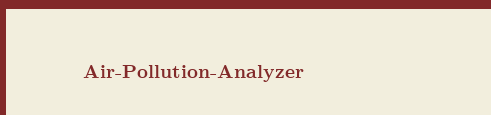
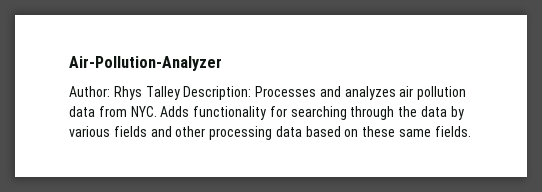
(304, 73) none -> [69,86,467,100] [69,106,464,120] [69,126,471,140] // Author: Rhys Talley Description: Processes and analyzes air pollution data from NYC. Adds functionality for searching through the data by various fields and other processing data based on these same fields.

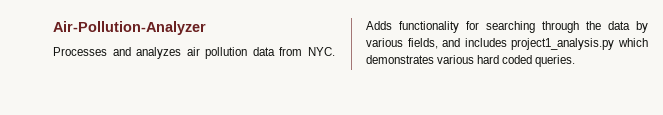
[69,86,252,100] Author: Rhys Talley Description: -> (206, 28) none
[113,126,471,140] fields and other processing data based on these same fields. -> [407,38,648,50] [366,55,576,67] fields, and includes project1_analysis.py which demonstrates various hard coded queries.

